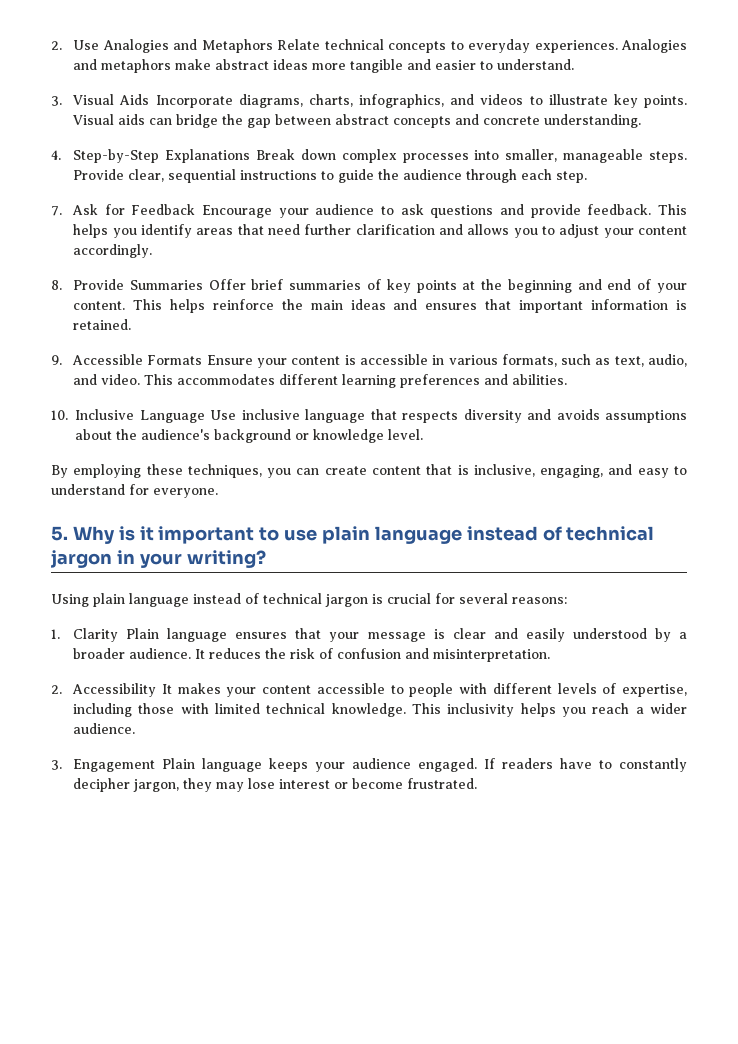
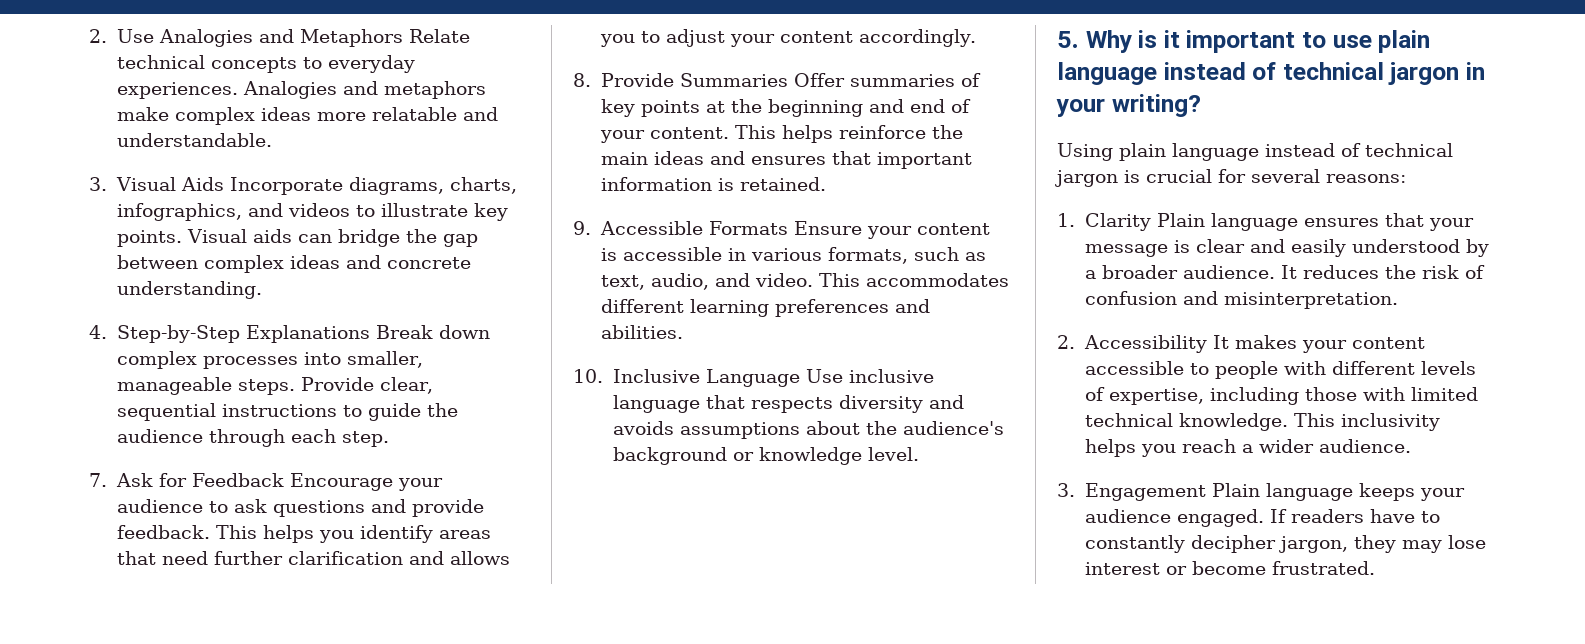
[215,59,270,70] abstract -> [174,107,255,125] complex
[350,59,575,73] tangible and easier to understand. -> [371,107,498,121] [116,133,272,147] relatable and understandable.
[335,114,452,128] abstract concepts -> [203,255,340,273] complex ideas
[251,279,284,290] brief -> (845, 80) none
[51,464,688,478] [51,484,218,498] // By employing these techniques, you can create content that is inclusive, engaging, and easy to understand for everyone. -> (919, 454) none

